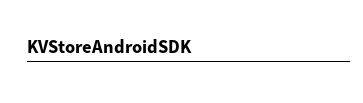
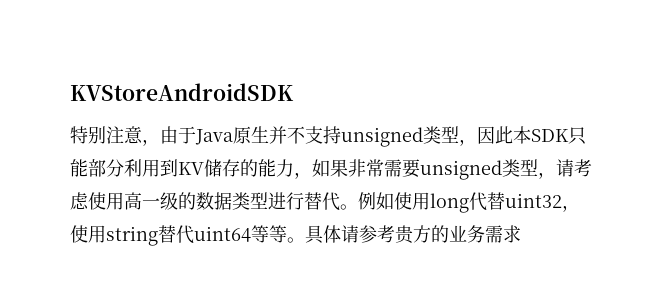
(192, 46) none -> [70,126,586,147] [70,159,592,180] [70,192,580,213] [70,225,521,246] // 特别注意，由于Java原生并不支持unsigned类型，因此本SDK只能部分利用到KV储存的能力，如果非常需要unsigned类型，请考虑使用高一级的数据类型进行替代。例如使用long代替uint32，使用string替代uint64等等。具体请参考贵方的业务需求

